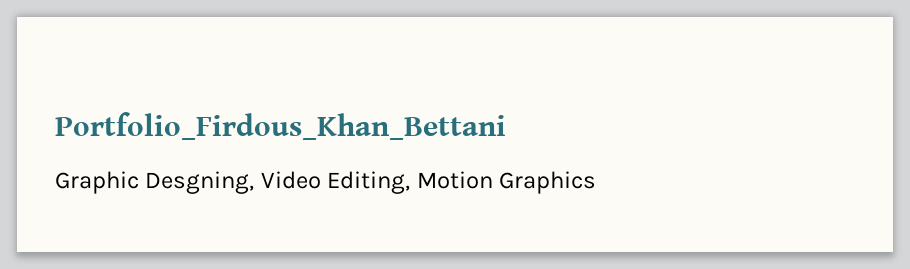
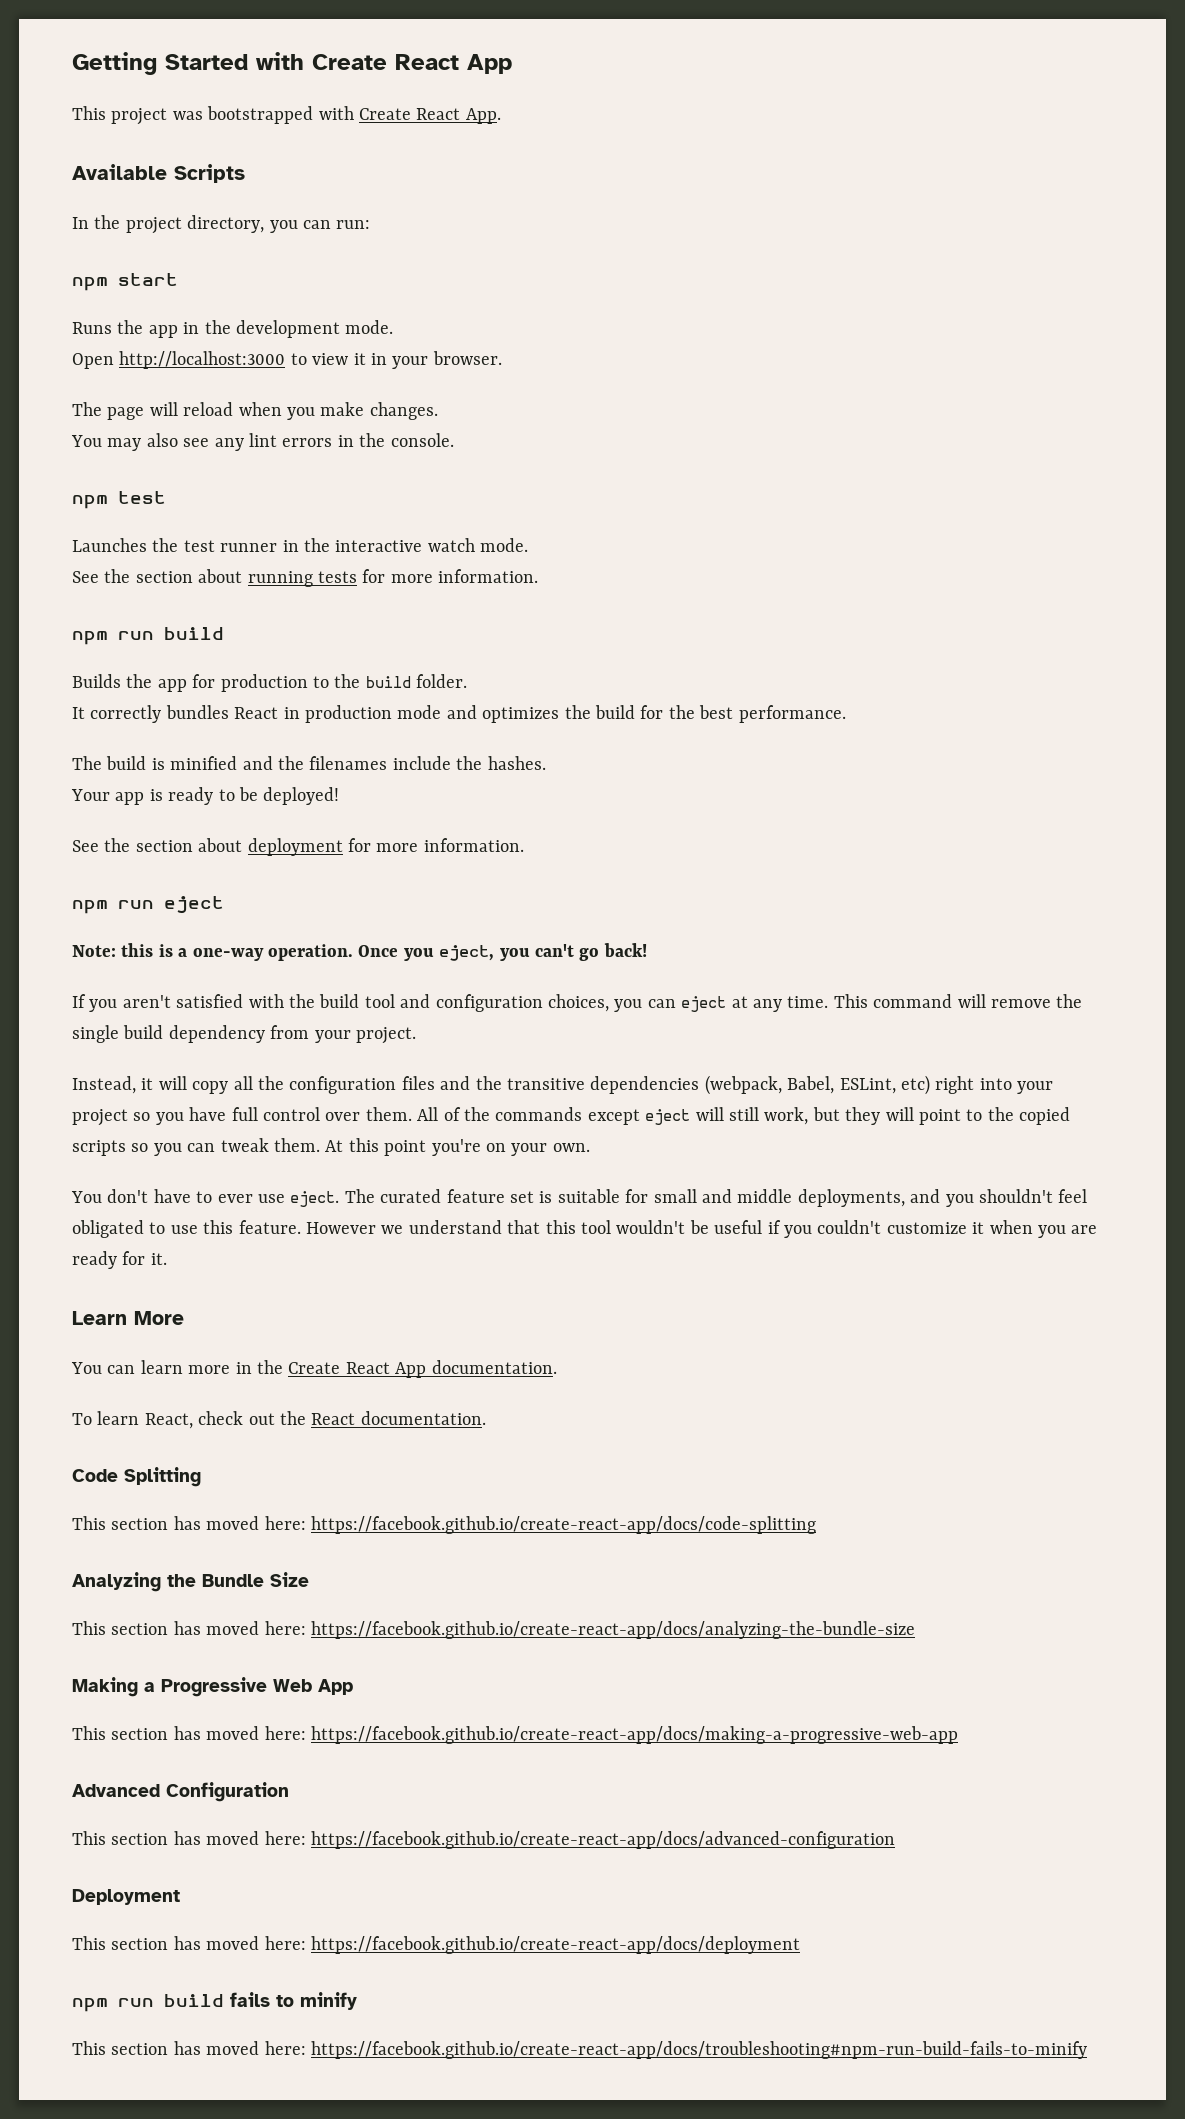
[55,112,506,140] [55,171,597,194] Portfolio_Firdous_Khan_Bettani // Graphic Desgning, Video Editing, Motion Graphics -> [72,52,512,75] [72,106,501,125] [72,164,245,183] [72,215,371,234] [72,273,178,291] [72,320,394,338] [72,351,502,369] [72,402,438,420] [71,433,454,451] [72,491,166,509] [72,538,529,552] [72,569,539,587] [72,627,224,645] [72,674,468,692] [72,705,846,723] [72,756,546,770] [71,787,340,805] [72,838,524,856] [72,896,224,914] [72,943,647,961] [72,994,1083,1012] [72,1025,416,1044] [72,1075,1054,1095] [72,1107,1071,1126] [72,1138,590,1156] [71,1189,1088,1207] [72,1220,1098,1238] [72,1251,167,1269] [72,1311,184,1325] [71,1360,557,1378] [72,1411,486,1429] [72,1467,201,1487] [72,1516,816,1534] [72,1572,309,1592] [72,1621,915,1639] [72,1677,353,1697] [72,1726,958,1744] [72,1782,289,1802] [72,1831,895,1849] [72,1889,180,1905] [72,1936,800,1954] [72,1992,357,2012] [72,2041,1087,2059] Getting Started with Create React App // This project was bootstrapped with Create React App. // Available Scripts // In the project directory, you can run: // npm start // Runs the app in the development mode. // Open http://localhost:3000 to view it in your browser. // The page will reload when you make changes. // You may also see any lint errors in the console. // npm test // Launches the test runner in the interactive watch mode. // See the section about running tests for more information. // npm run build // Builds the app for production to the build folder. // It correctly bundles React in production mode and optimizes the build for the best performance. // The build is minified and the filenames include the hashes. // Your app is ready to be deployed! // See the section about deployment for more information. // npm run eject // Note: this is a one-way operation. Once you eject, you can't go back! // If you aren't satisfied with the build tool and configuration choices, you can eject at any time. This command will remove the single build dependency from your project. // Instead, it will copy all the configuration files and the transitive dependencies (webpack, Babel, ESLint, etc) right into your project so you have full control over them. All of the commands except eject will still work, but they will point to the copied scripts so you can tweak them. At this point you're on your own. // You don't have to ever use eject. The curated feature set is suitable for small and middle deployments, and you shouldn't feel obligated to use this feature. However we understand that this tool wouldn't be useful if you couldn't customize it when you are ready for it. // Learn More // You can learn more in the Create React App documentation. // To learn React, check out the React documentation. // Code Splitting // This section has moved here: https://facebook.github.io/create-react-app/docs/code-splitting // Analyzing the Bundle Size // This section has moved here: https://facebook.github.io/create-react-app/docs/analyzing-the-bundle-size // Making a Progressive Web App // This section has moved here: https://facebook.github.io/create-react-app/docs/making-a-progressive-web-app // Advanced Configuration // This section has moved here: https://facebook.github.io/create-react-app/docs/advanced-configuration // Deployment // This section has moved here: https://facebook.github.io/create-react-app/docs/deployment // npm run build fails to minify // This section has moved here: https://facebook.github.io/create-react-app/docs/troubleshooting#npm-run-build-fails-to-minify

